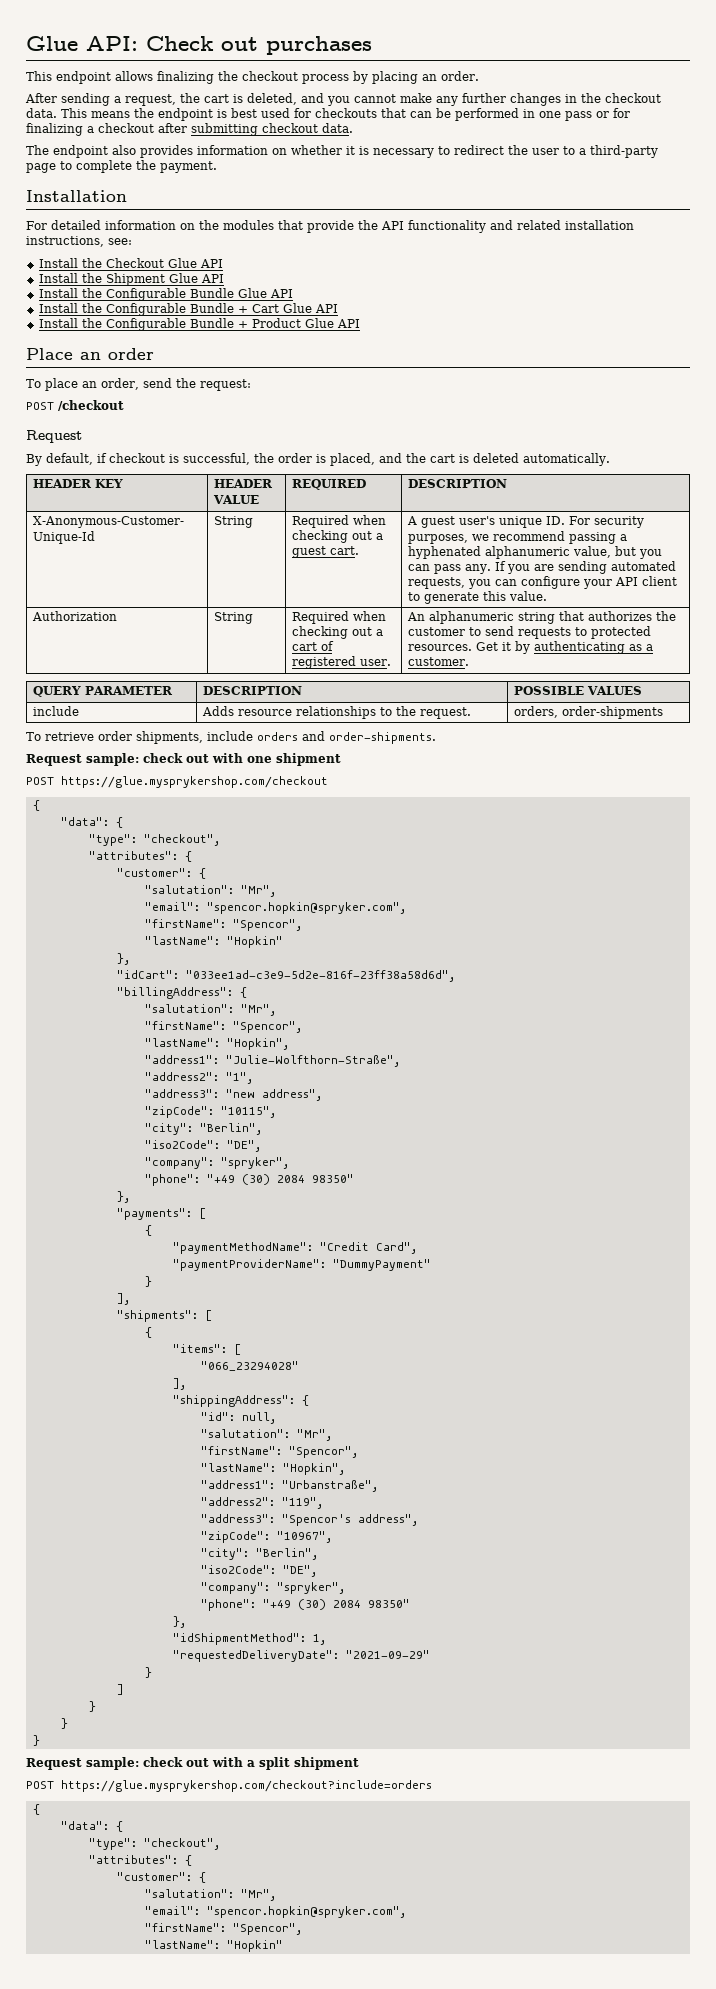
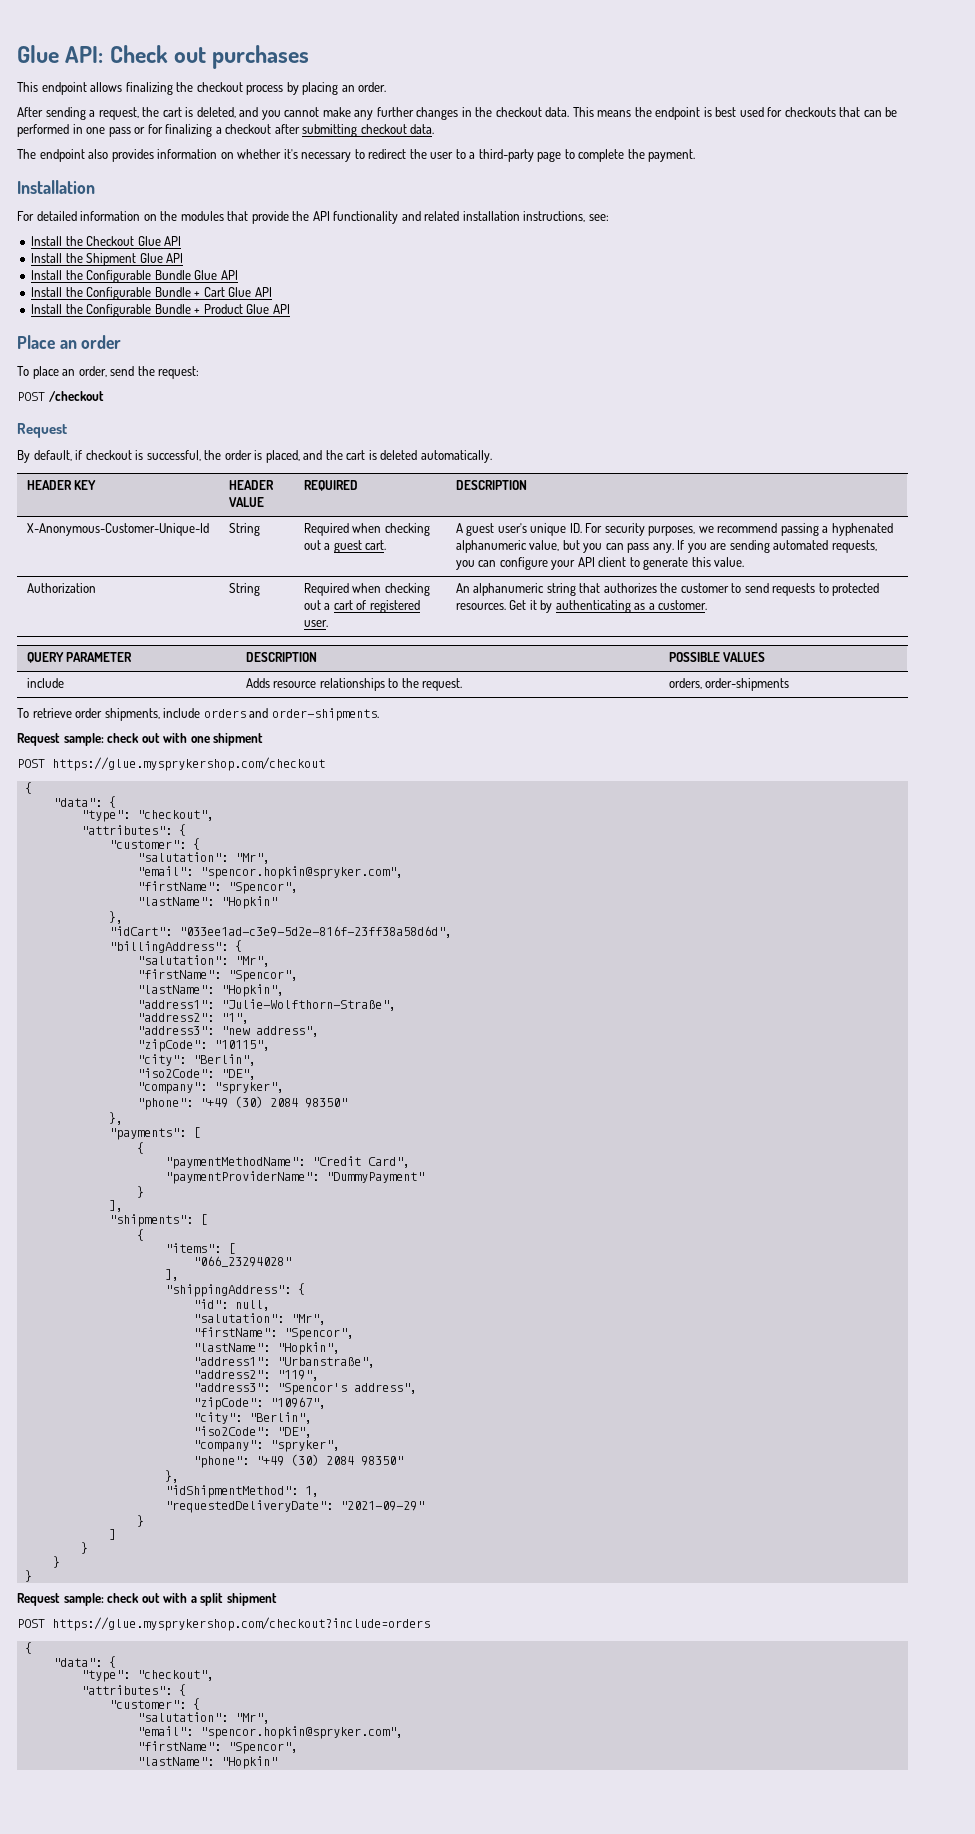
[346,146,369,155] it is -> [283,149,298,159] it's

